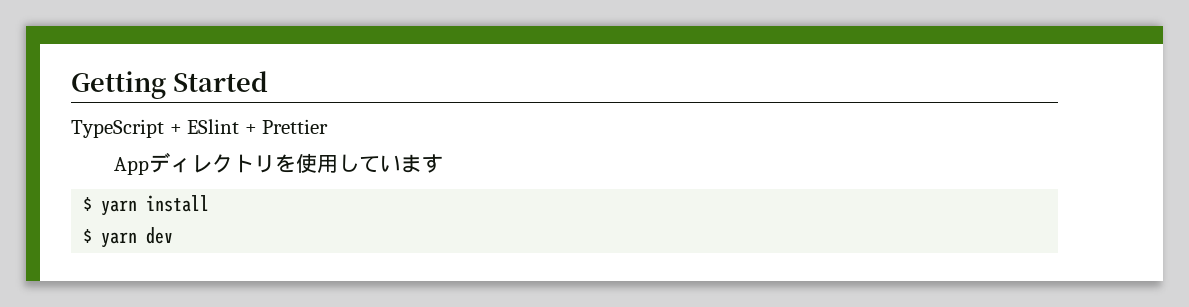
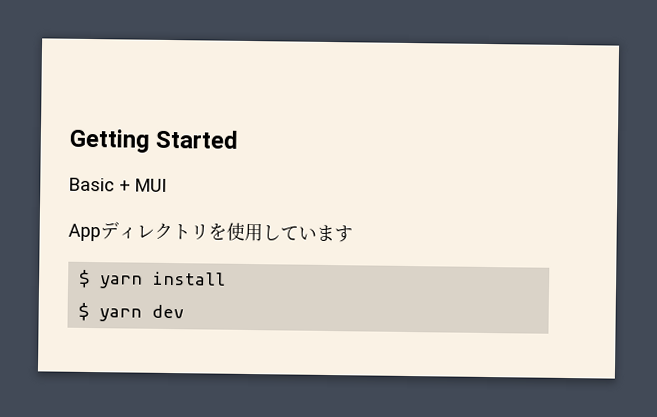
[71,119,329,138] TypeScript + ESlint + Prettier -> [69,177,167,192] Basic + MUI

